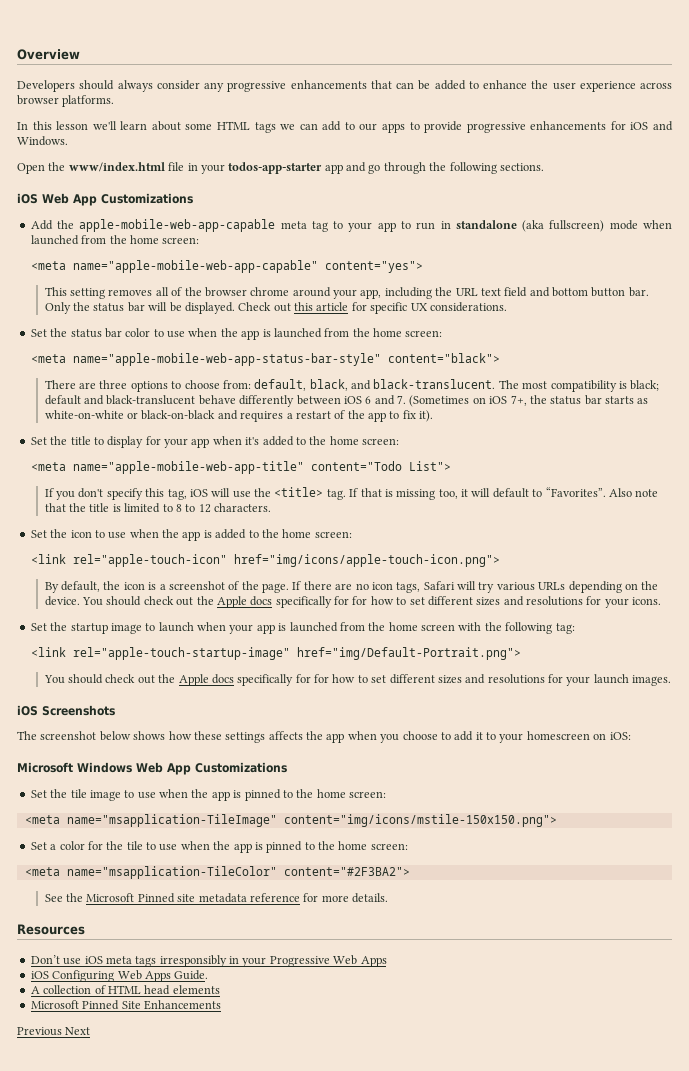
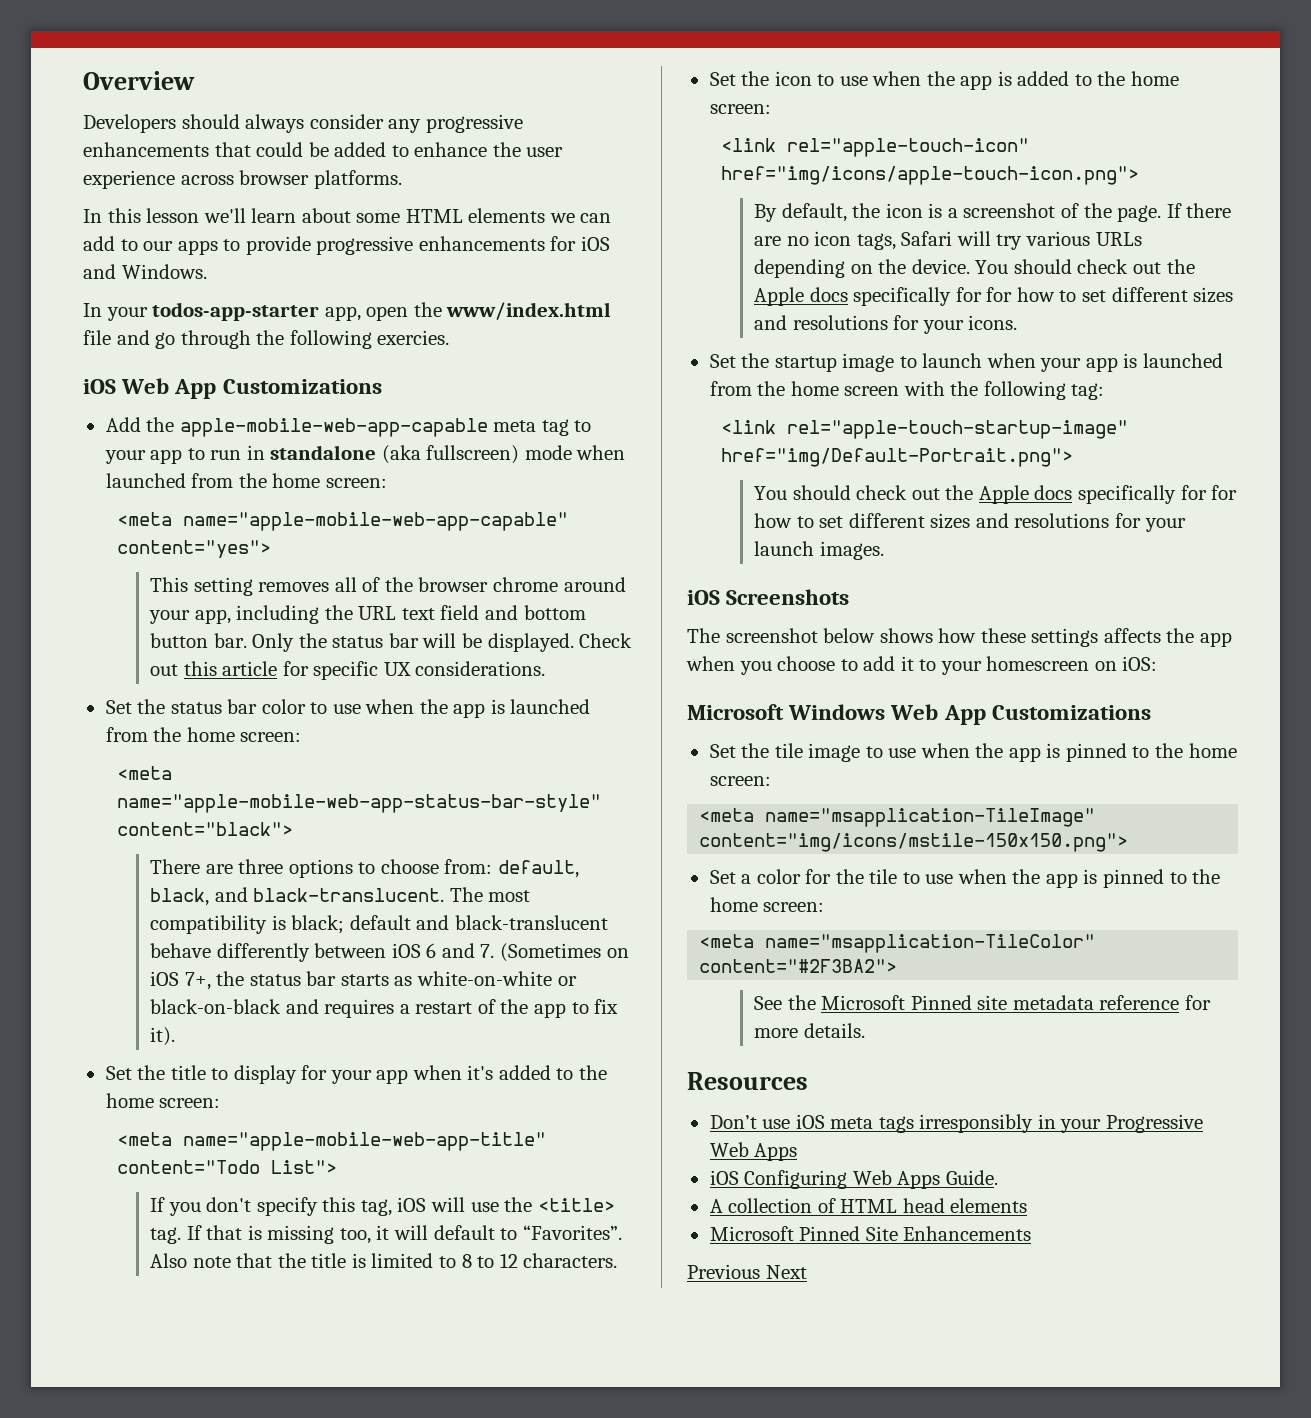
[396,82,414,89] can -> [256,142,304,157] could
[254,122,276,133] tags -> [468,208,546,223] elements
[17,162,343,174] Open the www/index.html file in your todos-app-starter app -> [83,302,612,321] [83,330,111,345] In your todos-app-starter app, open the www/index.html file
[499,163,544,171] sections. -> [377,330,450,345] exercies.

